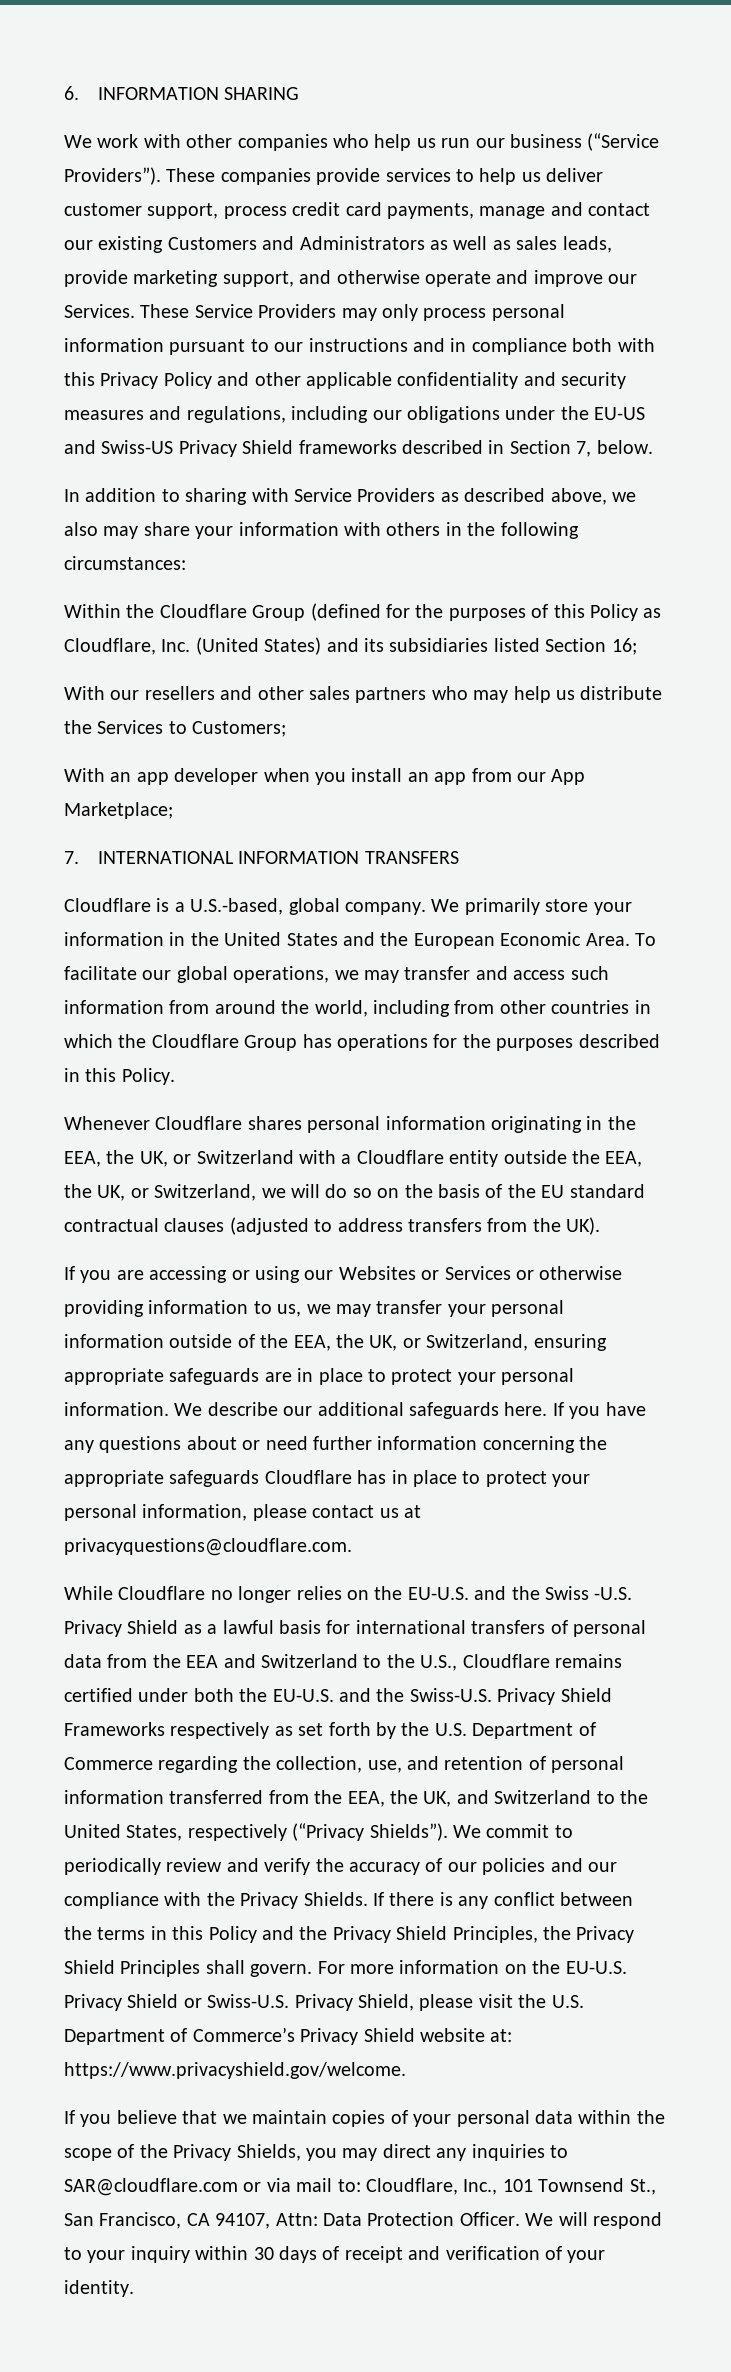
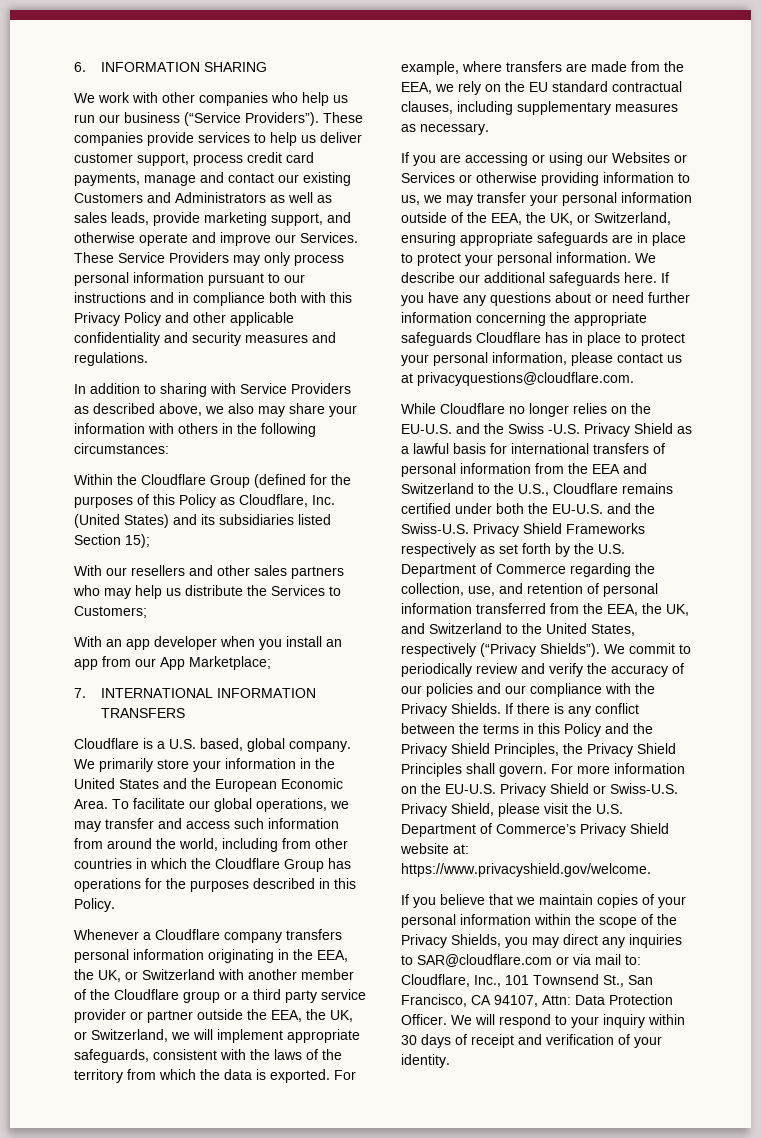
[186,406,646,423] [64,440,653,457] regulations, including our obligations under the EU-US and Swiss-US Privacy Shield frameworks described in Section 7, below. -> [74,352,148,366] regulations.
[611,638,637,655] 16; -> [125,534,150,548] 15);
[190,898,284,915] U.S.-based, -> [169,738,243,751] U.S. based,
[155,1116,302,1130] Cloudflare shares -> [143,929,342,943] a Cloudflare company transfers
[341,1150,499,1167] a Cloudflare entity -> [248,969,354,980] [74,989,366,1003] [74,1009,193,1023] another member of the Cloudflare group or a third party service provider or partner
[325,1184,645,1198] [64,1217,601,1235] do so on the basis of the EU standard contractual clauses (adjusted to address transfers from the UK). -> [217,1029,360,1043] [74,1049,342,1063] [74,1069,356,1083] [401,61,684,75] [401,81,682,95] [401,101,678,115] [401,123,489,135] implement appropriate safeguards, consistent with the laws of the territory from which the data is exported. For example, where transfers are made from the EEA, we rely on the EU standard contractual clauses, including supplementary measures as necessary.
[64,1654,102,1668] data -> [460,463,531,474] information
[534,2110,573,2124] data -> [460,914,531,925] information

